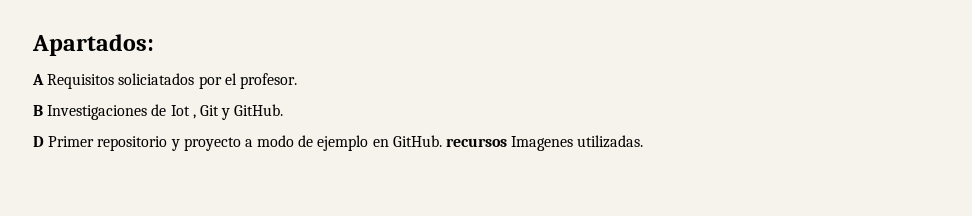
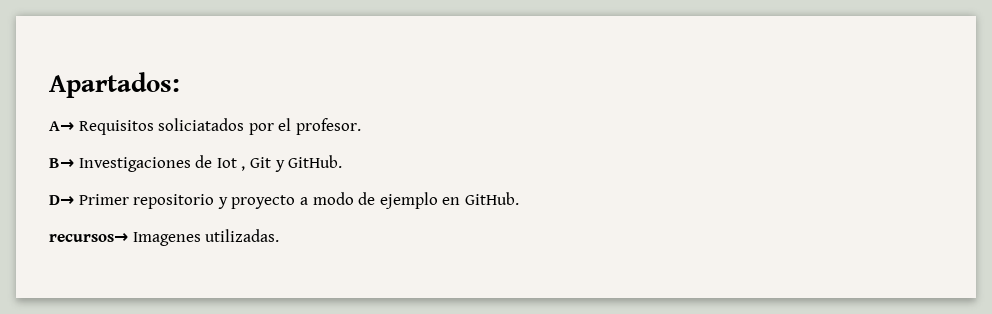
[32,74,44,85] A -> [49,121,74,131] A→
[33,105,43,116] B -> [49,158,74,168] B→
[33,136,44,147] D -> [49,195,74,205] D→
[446,138,508,147] recursos -> [49,233,128,242] // recursos→

